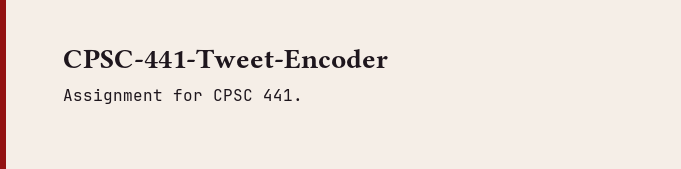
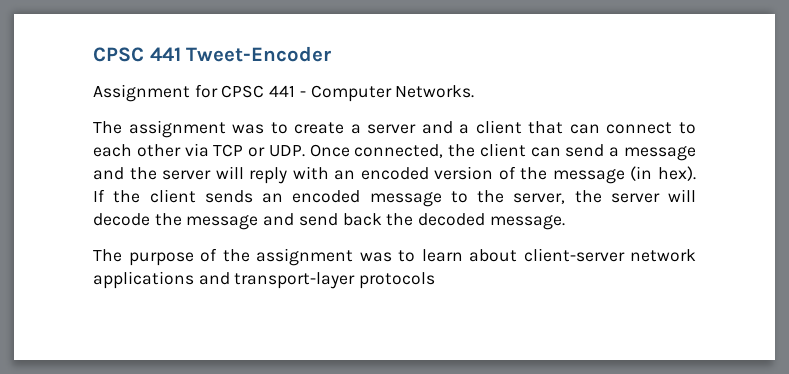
[63,49,388,69] CPSC-441-Tweet-Encoder -> [93,46,332,62] CPSC 441 Tweet-Encoder
[263,89,303,101] 441. -> [269,85,475,102] [93,120,697,138] [93,143,696,161] [93,166,697,184] [93,189,696,207] [93,213,565,230] [93,248,696,266] [93,271,436,289] 441 - Computer Networks. // The assignment was to create a server and a client that can connect to each other via TCP or UDP. Once connected, the client can send a message and the server will reply with an encoded version of the message (in hex). If the client sends an encoded message to the server, the server will decode the message and send back the decoded message. // The purpose of the assignment was to learn about client-server network applications and transport-layer protocols

